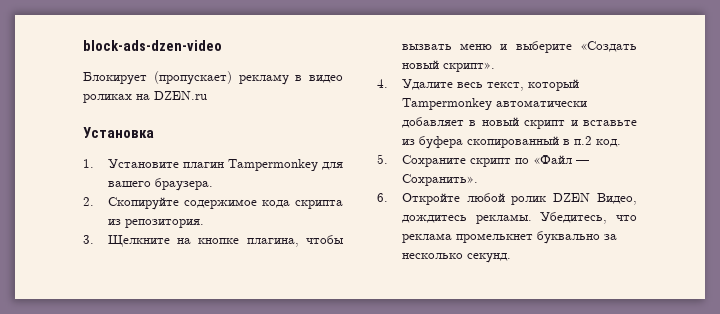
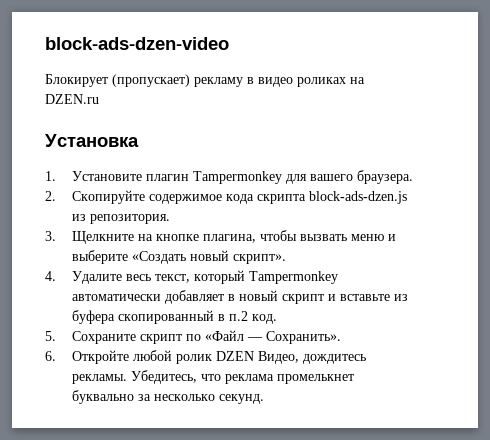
(343, 204) none -> [309,191,408,204] block-ads-dzen.js

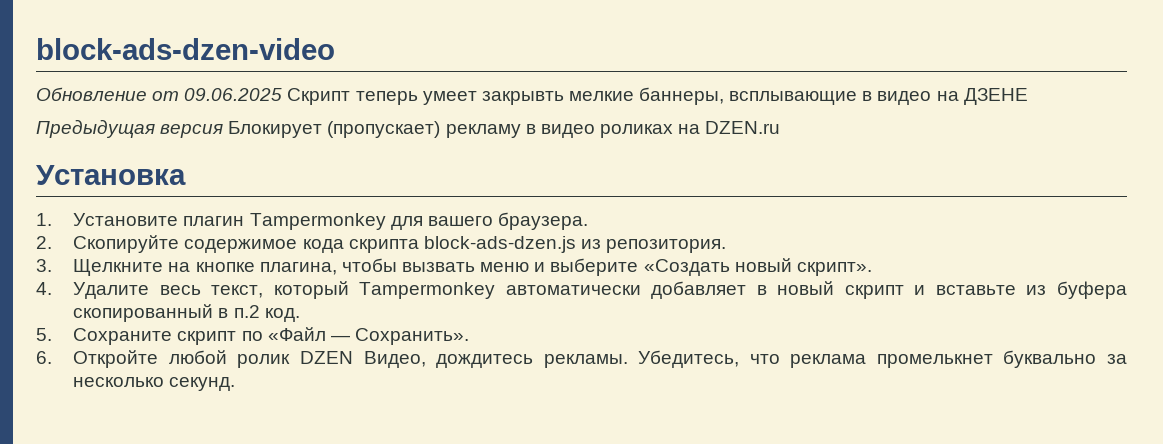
(229, 43) none -> [36,87,1028,105] [36,119,224,138] Обновление от 09.06.2025 Скрипт теперь умеет закрывть мелкие баннеры, всплывающие в видео на ДЗЕНЕ // Предыдущая версия

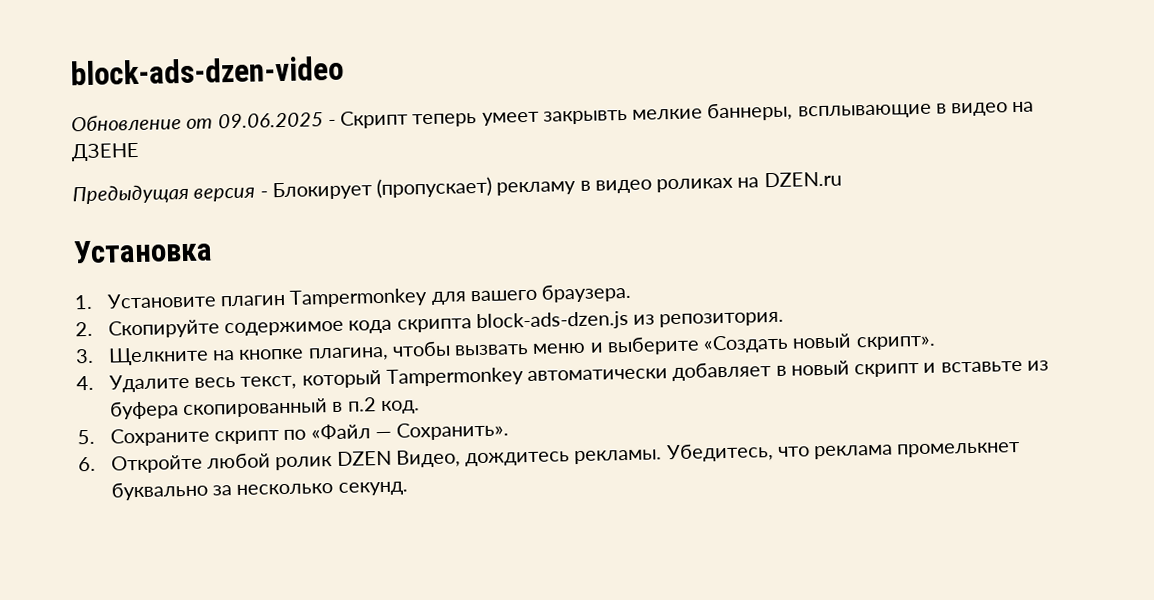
(283, 94) none -> [327,119,336,127] -
(224, 131) none -> [259,191,268,198] -

